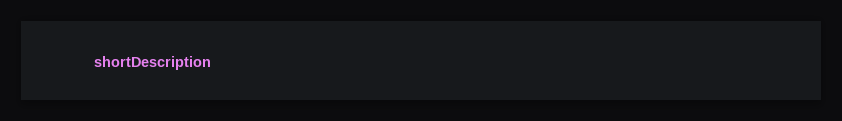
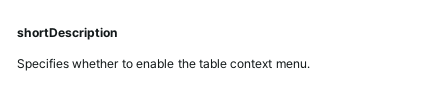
(211, 63) none -> [17,58,310,71] // Specifies whether to enable the table context menu.

